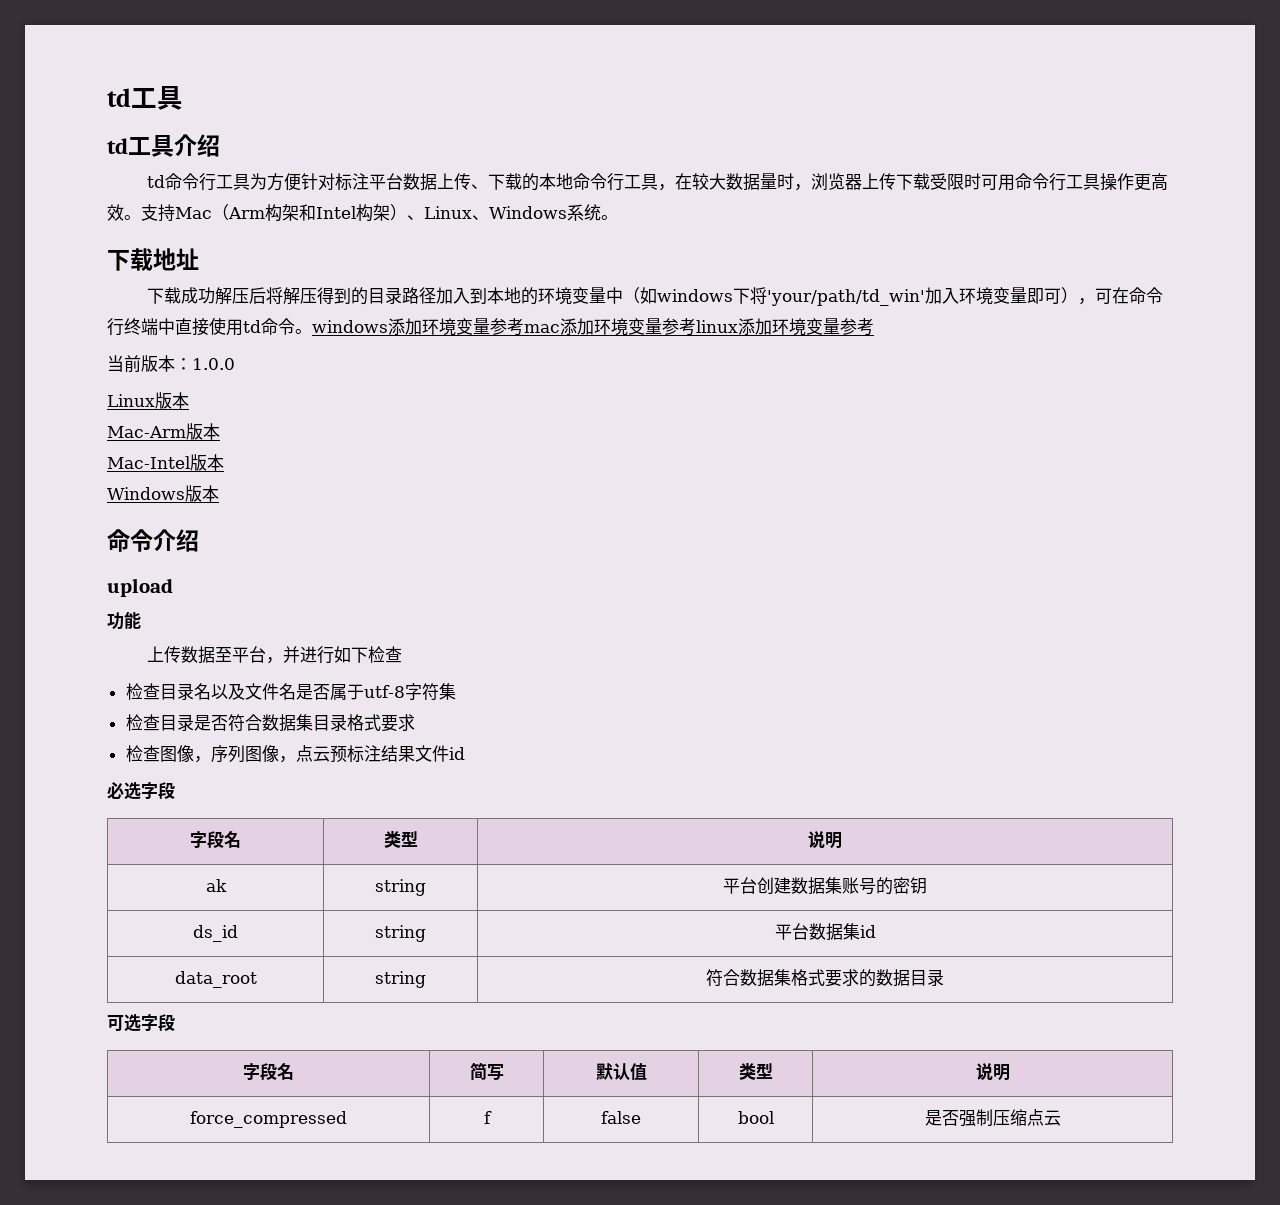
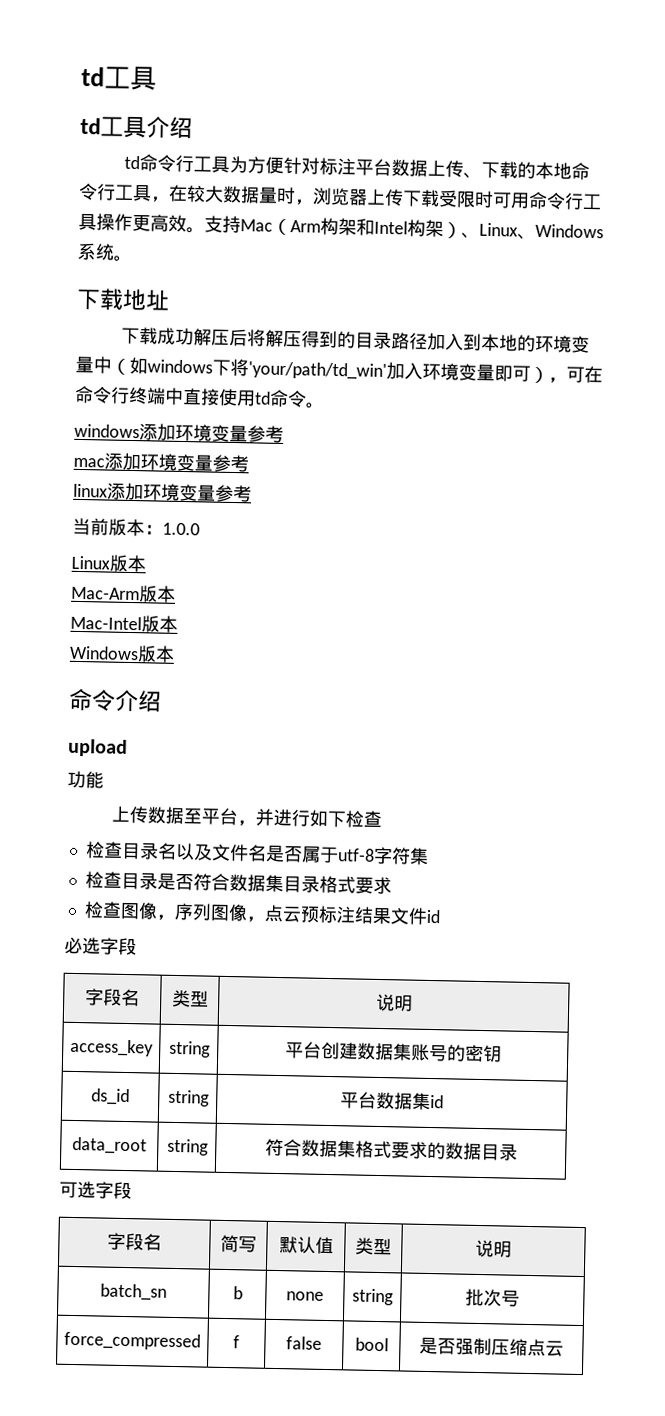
(312, 331) none -> (325, 405) //
(524, 327) none -> (284, 434) //
(696, 327) none -> (249, 463) //
[205,879,227,892] ak -> [70,1038,154,1057] access_key
(1010, 1072) none -> [100,1283,167,1301] [232,1286,243,1300] [286,1291,324,1301] [352,1288,394,1306] [465,1288,520,1307] // batch_sn | b | none | string | 批次号

